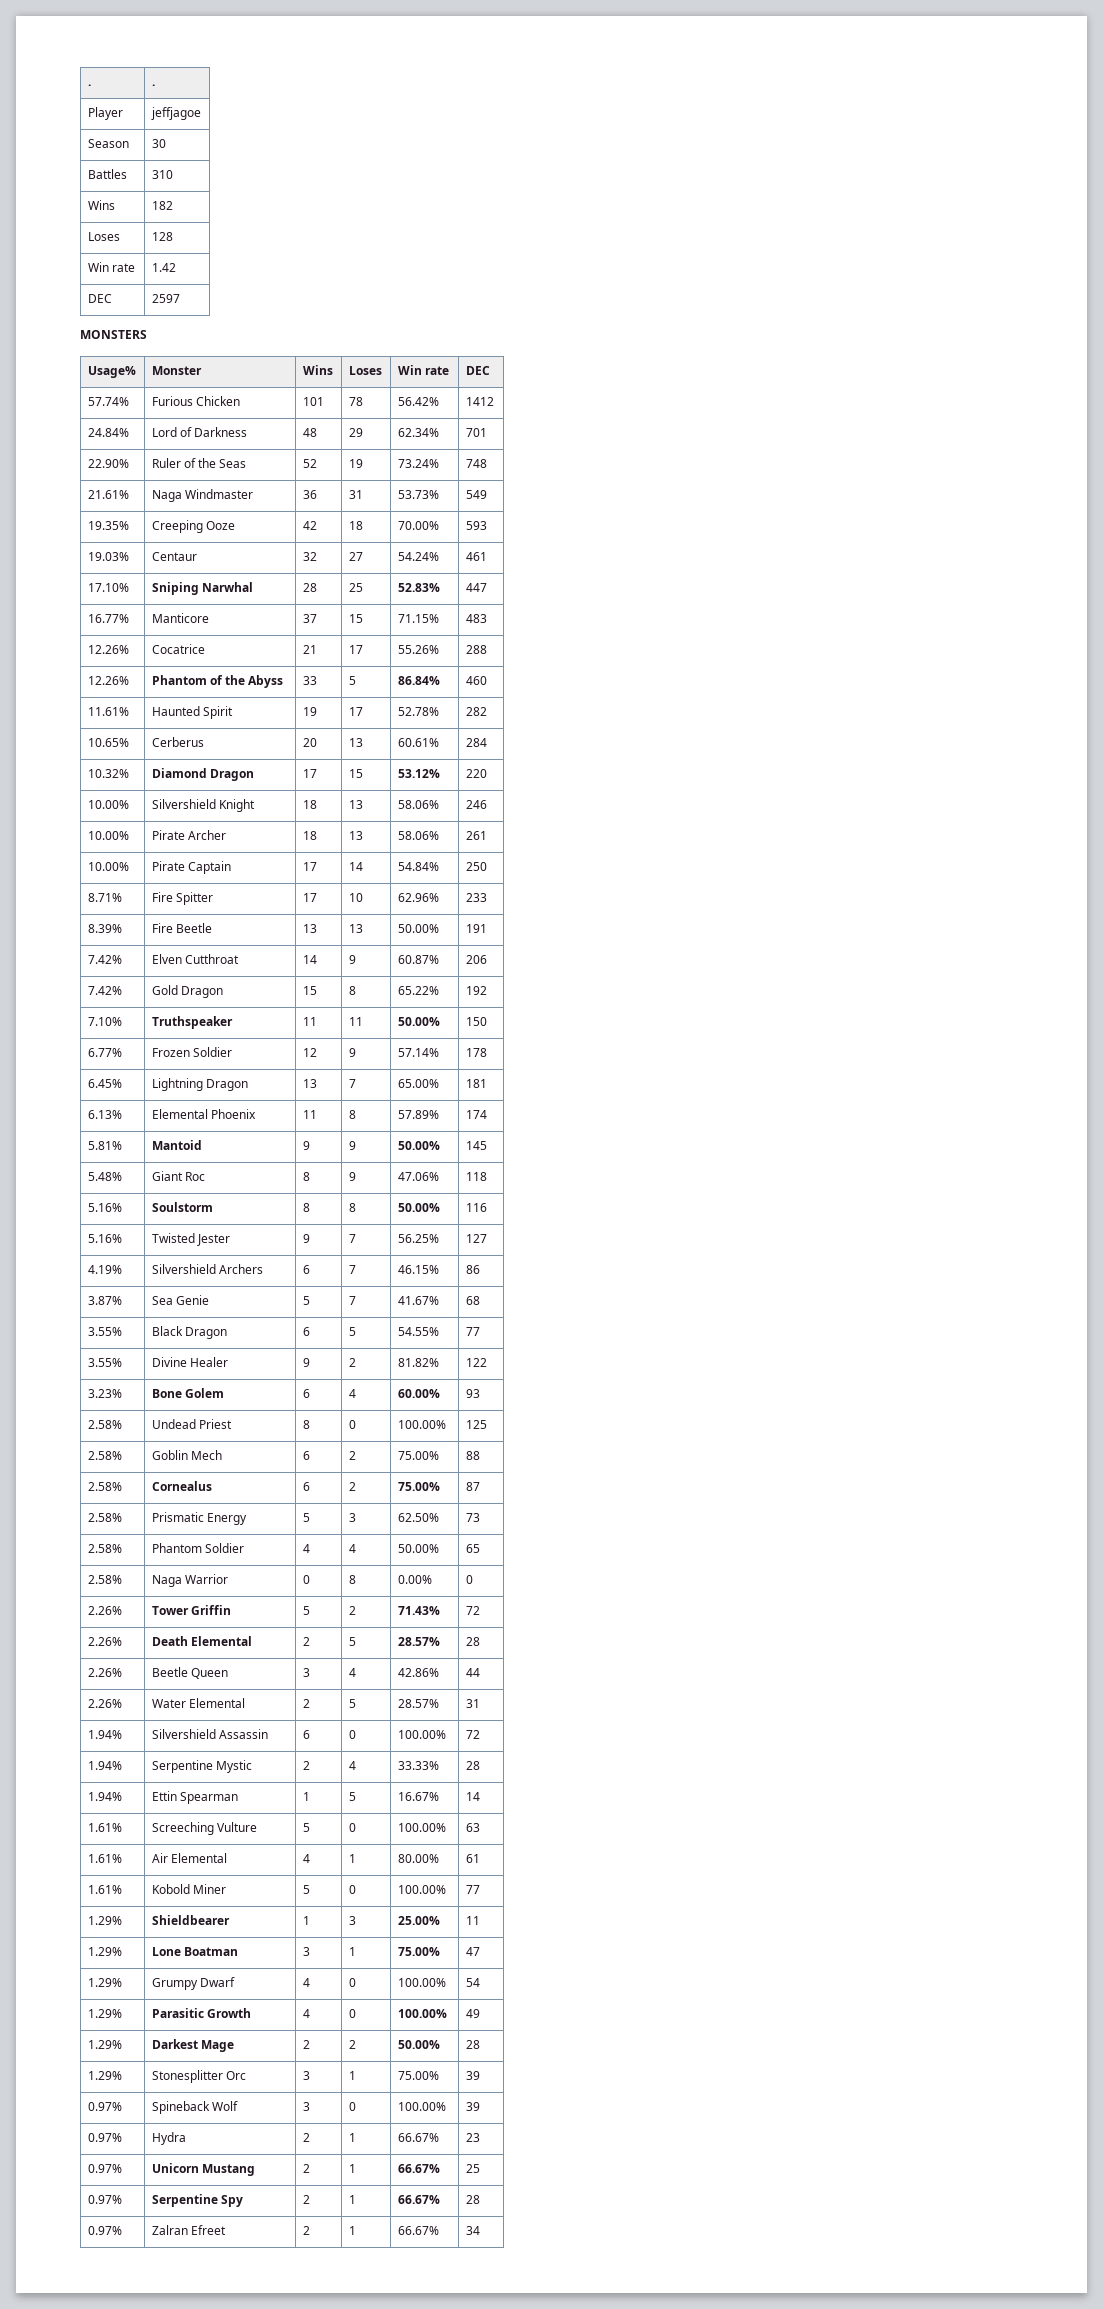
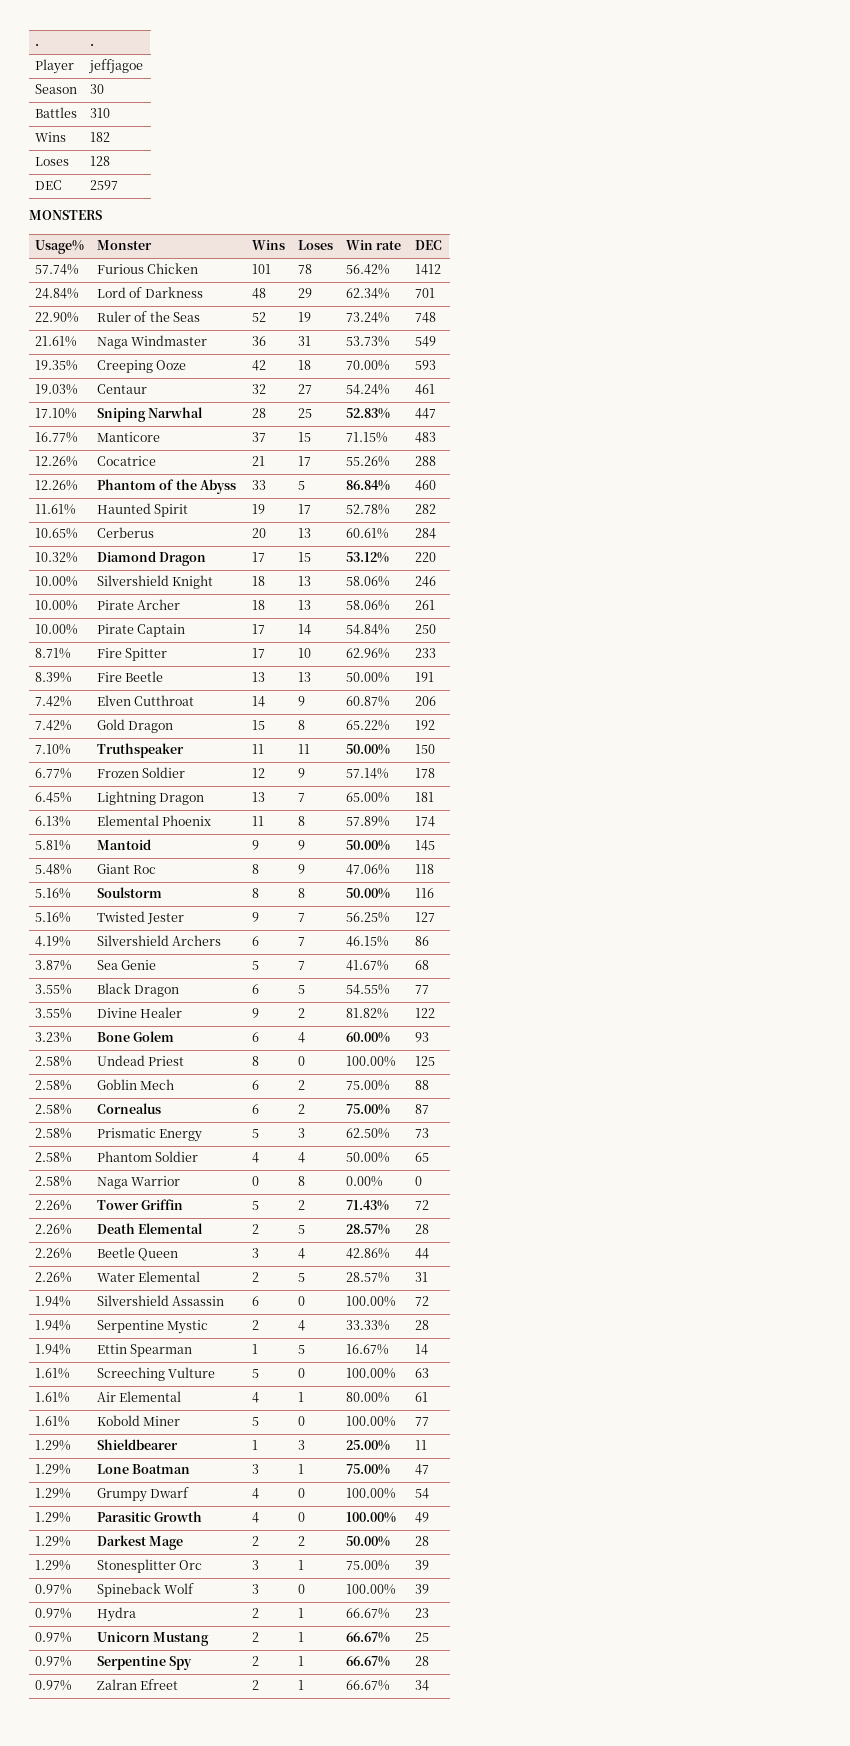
[87,262,135,272] [151,263,176,272] // Win rate | 1.42 -> (111, 161) none

